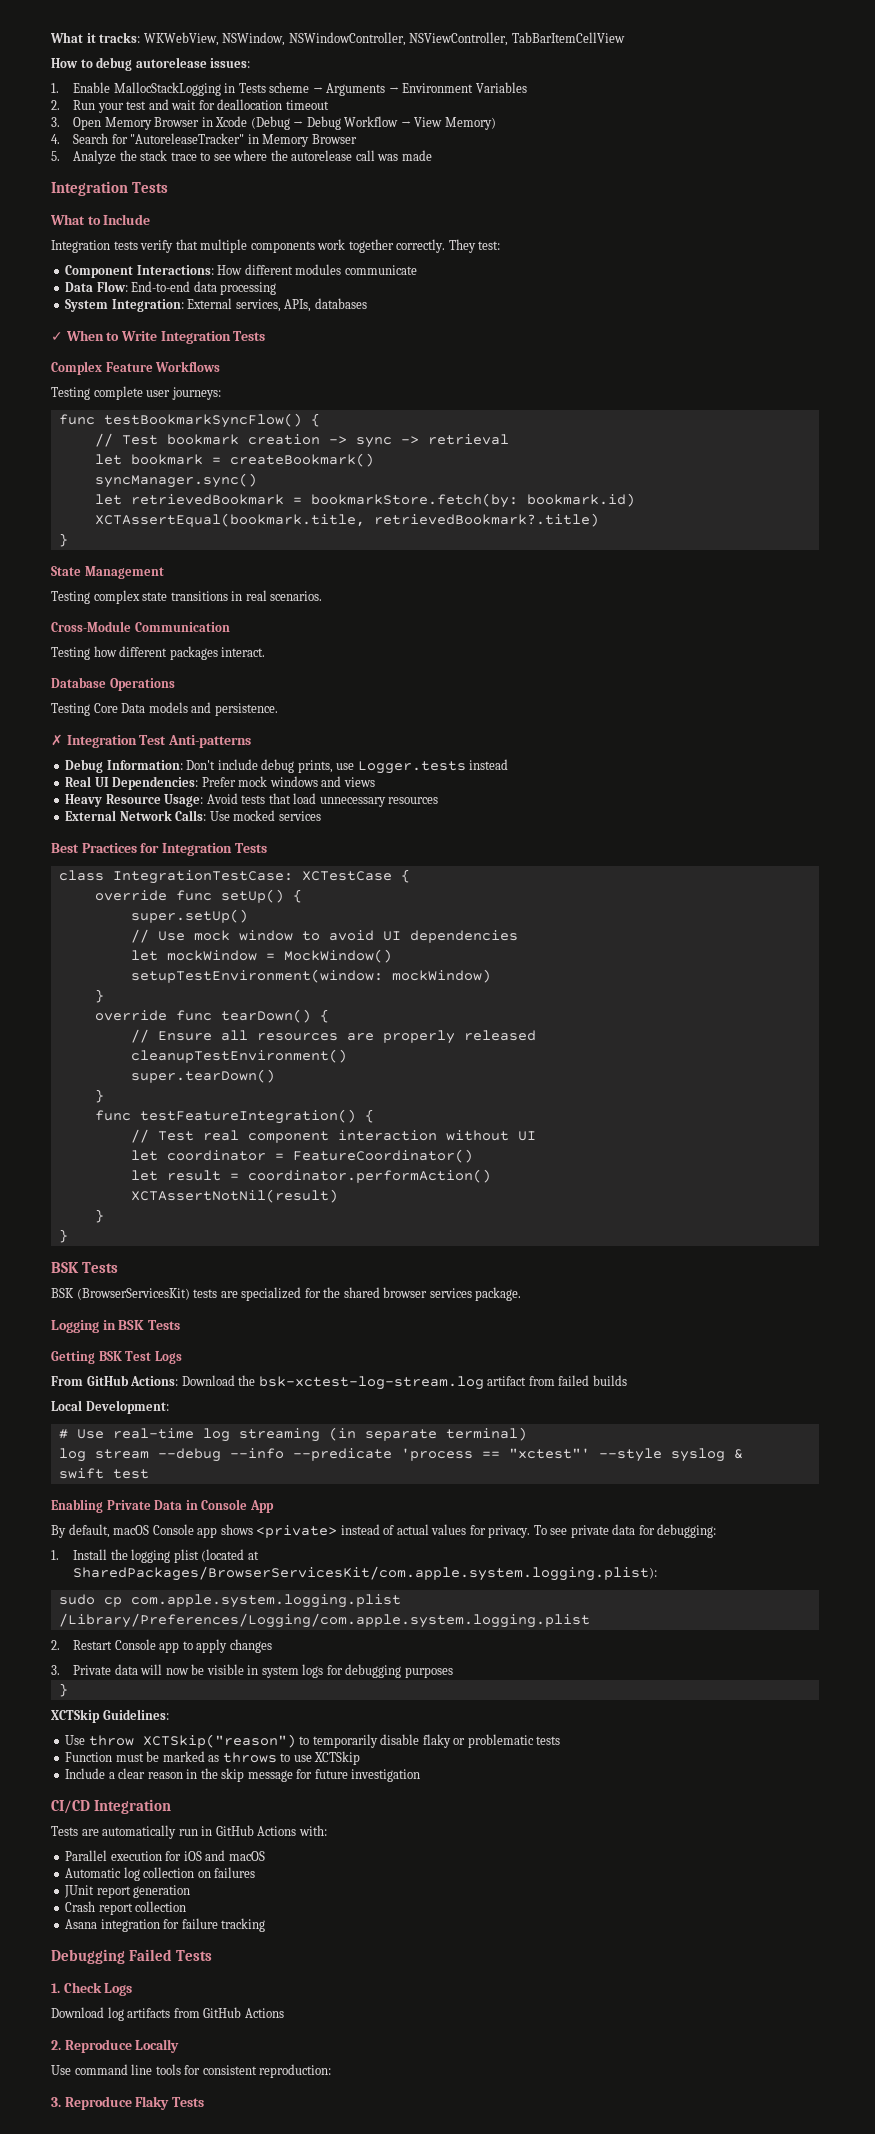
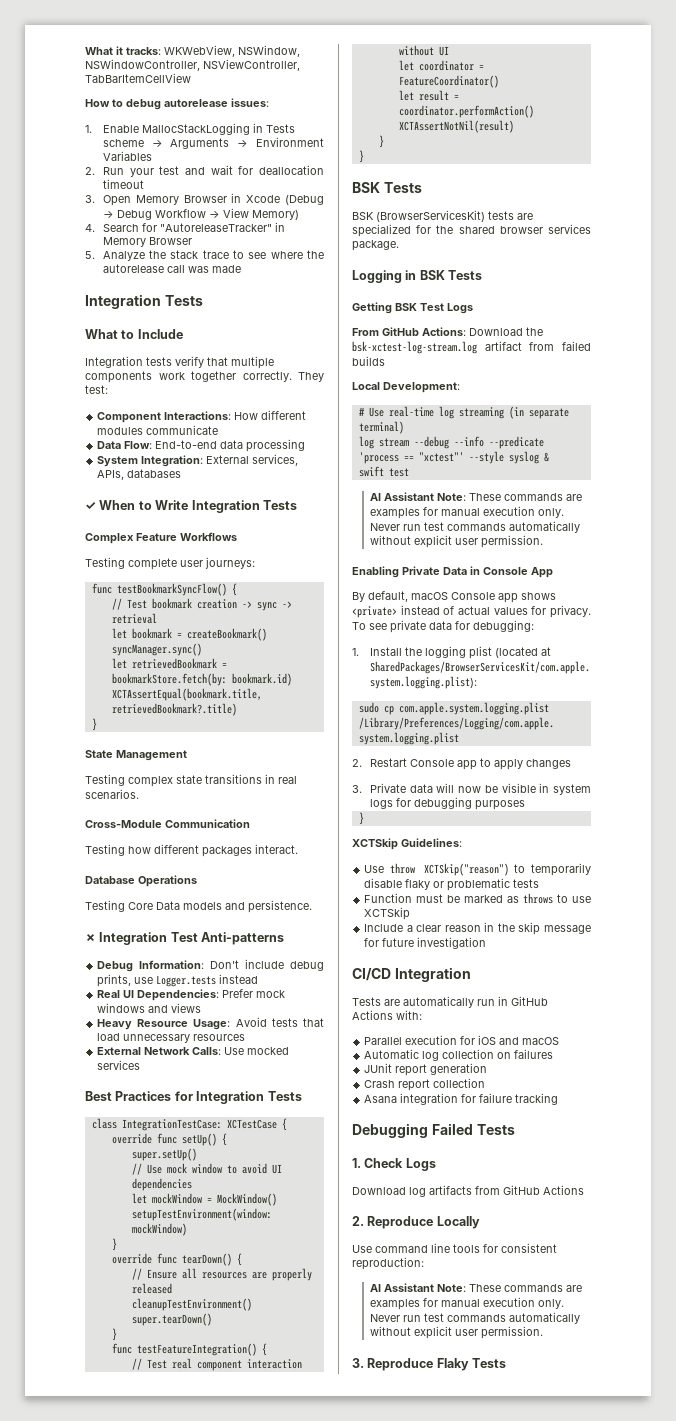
(149, 1474) none -> [369,492,582,501] [369,506,564,519] [369,521,580,533] [369,535,543,548] // AI Assistant Note: These commands are examples for manual execution only. Never run test commands automatically without explicit user permission.
(332, 2071) none -> [369,1283,582,1292] [369,1297,564,1310] [369,1312,580,1324] [369,1326,543,1339] // AI Assistant Note: These commands are examples for manual execution only. Never run test commands automatically without explicit user permission.

